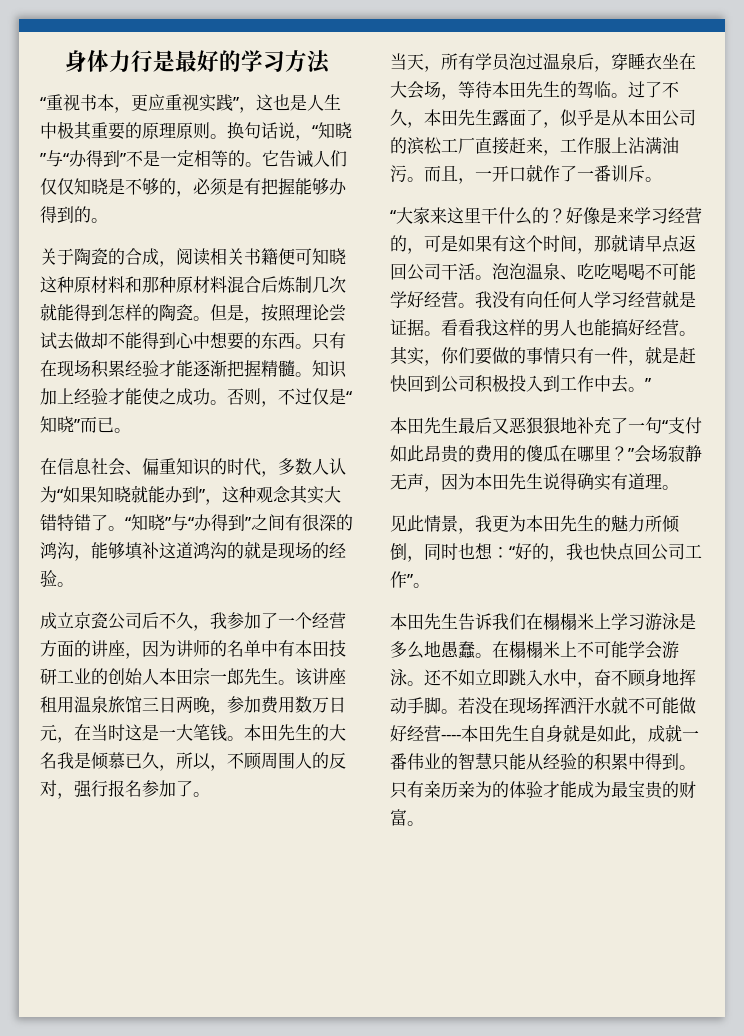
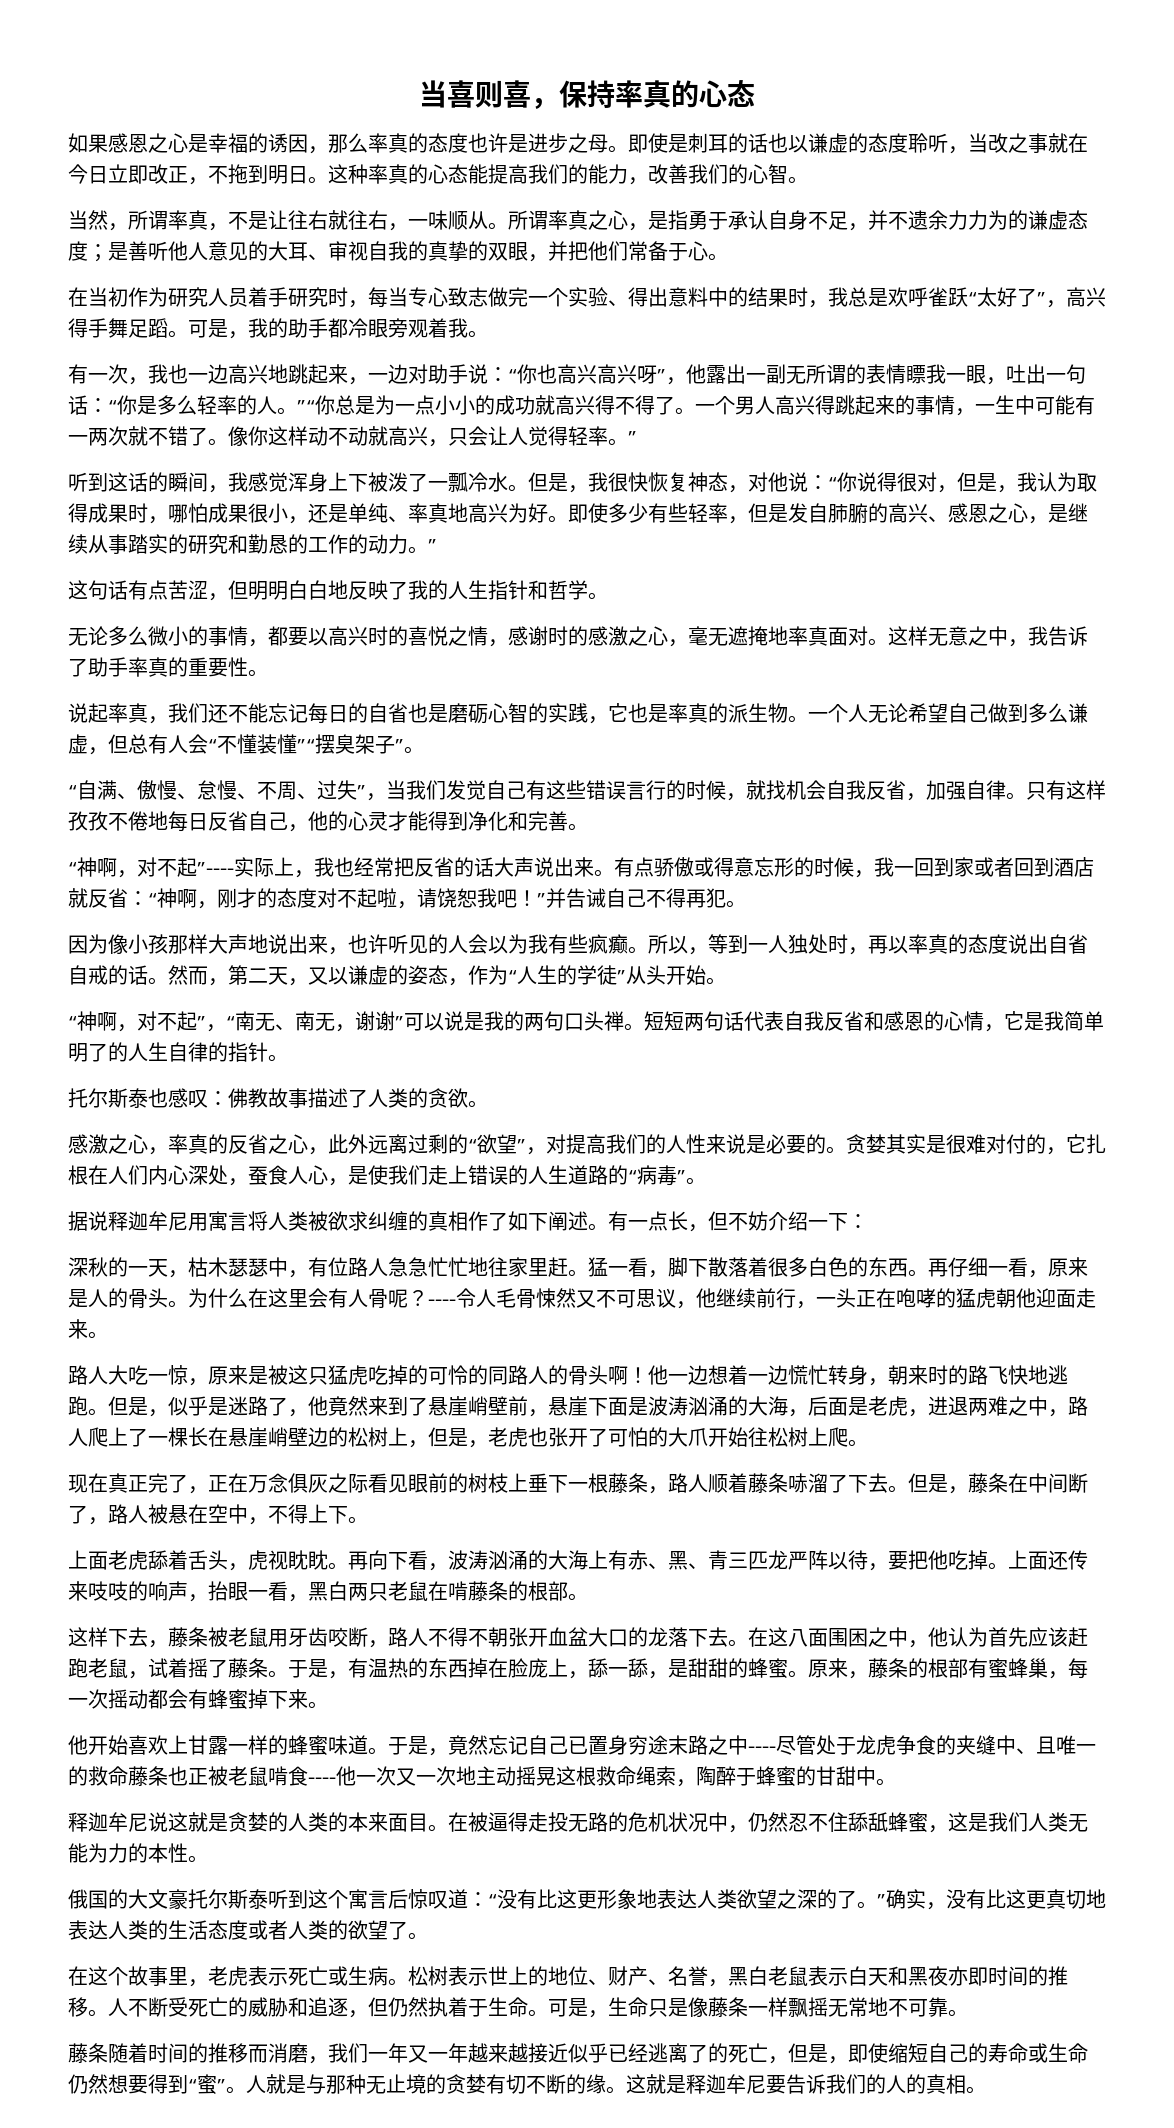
[65,50,331,74] [40,94,341,113] [40,121,352,141] [40,150,347,168] [40,178,347,197] [40,206,108,223] [40,248,346,267] [40,276,346,294] [40,303,346,323] [40,332,346,350] [40,360,347,378] [40,388,352,407] [40,416,131,433] [40,458,346,477] [40,485,341,505] [40,514,353,532] [40,541,346,561] [40,570,74,587] [40,612,346,631] [40,639,346,659] [40,668,346,686] [40,696,346,715] [40,724,346,743] [40,752,346,771] [40,780,210,799] [390,53,696,72] [390,81,679,100] [390,109,696,128] [390,137,679,156] [390,164,662,184] [390,207,702,225] [390,234,696,254] [390,263,696,281] [390,290,696,308] [390,319,696,336] [390,346,696,366] [390,374,651,393] [390,416,702,434] [390,445,702,463] [390,473,679,492] [390,515,680,534] [390,543,702,562] [390,571,430,588] [390,613,696,631] [390,641,679,659] [390,668,696,688] [390,696,696,714] [390,724,699,744] [390,753,696,771] [390,780,696,799] [390,809,407,826] 身体力行是最好的学习方法 // “重视书本，更应重视实践”，这也是人生中极其重要的原理原则。换句话说，“知晓”与“办得到”不是一定相等的。它告诫人们仅仅知晓是不够的，必须是有把握能够办得到的。 // 关于陶瓷的合成，阅读相关书籍便可知晓这种原材料和那种原材料混合后炼制几次就能得到怎样的陶瓷。但是，按照理论尝试去做却不能得到心中想要的东西。只有在现场积累经验才能逐渐把握精髓。知识加上经验才能使之成功。否则，不过仅是“知晓”而已。 // 在信息社会、偏重知识的时代，多数人认为“如果知晓就能办到”，这种观念其实大错特错了。“知晓”与“办得到”之间有很深的鸿沟，能够填补这道鸿沟的就是现场的经验。 // 成立京瓷公司后不久，我参加了一个经营方面的讲座，因为讲师的名单中有本田技研工业的创始人本田宗一郎先生。该讲座租用温泉旅馆三日两晚，参加费用数万日元，在当时这是一大笔钱。本田先生的大名我是倾慕已久，所以，不顾周围人的反对，强行报名参加了。 // 当天，所有学员泡过温泉后，穿睡衣坐在大会场，等待本田先生的驾临。过了不久，本田先生露面了，似乎是从本田公司的滨松工厂直接赶来，工作服上沾满油污。而且，一开口就作了一番训斥。 // “大家来这里干什么的？好像是来学习经营的，可是如果有这个时间，那就请早点返回公司干活。泡泡温泉、吃吃喝喝不可能学好经营。我没有向任何人学习经营就是证据。看看我这样的男人也能搞好经营。其实，你们要做的事情只有一件，就是赶快回到公司积极投入到工作中去。” // 本田先生最后又恶狠狠地补充了一句“支付如此昂贵的费用的傻瓜在哪里？”会场寂静无声，因为本田先生说得确实有道理。 // 见此情景，我更为本田先生的魅力所倾倒，同时也想：“好的，我也快点回公司工作”。 // 本田先生告诉我们在榻榻米上学习游泳是多么地愚蠢。在榻榻米上不可能学会游泳。还不如立即跳入水中，奋不顾身地挥动手脚。若没在现场挥洒汗水就不可能做好经营----本田先生自身就是如此，成就一番伟业的智慧只能从经验的积累中得到。只有亲历亲为的体验才能成为最宝贵的财富 -> [419,80,755,110] [68,133,1088,154] [68,164,808,185] [68,210,1088,231] [68,241,728,262] [68,287,1106,308] [68,318,488,339] [68,364,1086,385] [68,395,1095,416] [68,426,637,447] [68,472,1097,493] [68,503,1088,524] [68,534,437,554] [68,580,608,601] [68,626,1088,647] [68,657,268,677] [68,703,1088,724] [68,734,424,755] [68,780,1106,801] [68,811,588,832] [68,857,1094,878] [68,888,746,909] [68,934,1088,955] [68,965,726,986] [68,1011,1104,1032] [68,1042,288,1062] [68,1088,488,1108] [68,1134,1106,1155] [68,1165,706,1186] [68,1211,868,1232] [68,1257,1088,1278] [68,1288,1096,1309] [68,1319,108,1339] [68,1365,1068,1386] [68,1396,1088,1417] [68,1427,868,1448] [68,1473,1088,1494] [68,1504,368,1525] [68,1550,1088,1571] [68,1581,588,1602] [68,1627,1088,1648] [68,1658,1088,1679] [68,1689,328,1709] [68,1735,1096,1756] [68,1766,896,1787] [68,1812,1088,1833] [68,1843,208,1863] [68,1889,1106,1910] [68,1920,428,1940] [68,1966,1068,1987] [68,1997,968,2018] [68,2043,1088,2064] [68,2074,966,2094] 当喜则喜，保持率真的心态 // 如果感恩之心是幸福的诱因，那么率真的态度也许是进步之母。即使是刺耳的话也以谦虚的态度聆听，当改之事就在今日立即改正，不拖到明日。这种率真的心态能提高我们的能力，改善我们的心智。 // 当然，所谓率真，不是让往右就往右，一味顺从。所谓率真之心，是指勇于承认自身不足，并不遗余力力为的谦虚态度；是善听他人意见的大耳、审视自我的真挚的双眼，并把他们常备于心。 // 在当初作为研究人员着手研究时，每当专心致志做完一个实验、得出意料中的结果时，我总是欢呼雀跃“太好了”，高兴得手舞足蹈。可是，我的助手都冷眼旁观着我。 // 有一次，我也一边高兴地跳起来，一边对助手说：“你也高兴高兴呀”，他露出一副无所谓的表情瞟我一眼，吐出一句话：“你是多么轻率的人。”“你总是为一点小小的成功就高兴得不得了。一个男人高兴得跳起来的事情，一生中可能有一两次就不错了。像你这样动不动就高兴，只会让人觉得轻率。” // 听到这话的瞬间，我感觉浑身上下被泼了一瓢冷水。但是，我很快恢复神态，对他说：“你说得很对，但是，我认为取得成果时，哪怕成果很小，还是单纯、率真地高兴为好。即使多少有些轻率，但是发自肺腑的高兴、感恩之心，是继续从事踏实的研究和勤恳的工作的动力。” // 这句话有点苦涩，但明明白白地反映了我的人生指针和哲学。 // 无论多么微小的事情，都要以高兴时的喜悦之情，感谢时的感激之心，毫无遮掩地率真面对。这样无意之中，我告诉了助手率真的重要性。 // 说起率真，我们还不能忘记每日的自省也是磨砺心智的实践，它也是率真的派生物。一个人无论希望自己做到多么谦虚，但总有人会“不懂装懂”“摆臭架子”。 // “自满、傲慢、怠慢、不周、过失”，当我们发觉自己有这些错误言行的时候，就找机会自我反省，加强自律。只有这样孜孜不倦地每日反省自己，他的心灵才能得到净化和完善。 // “神啊，对不起”----实际上，我也经常把反省的话大声说出来。有点骄傲或得意忘形的时候，我一回到家或者回到酒店就反省：“神啊，刚才的态度对不起啦，请饶恕我吧！”并告诫自己不得再犯。 // 因为像小孩那样大声地说出来，也许听见的人会以为我有些疯癫。所以，等到一人独处时，再以率真的态度说出自省自戒的话。然而，第二天，又以谦虚的姿态，作为“人生的学徒”从头开始。 // “神啊，对不起”，“南无、南无，谢谢”可以说是我的两句口头禅。短短两句话代表自我反省和感恩的心情，它是我简单明了的人生自律的指针。 // 托尔斯泰也感叹：佛教故事描述了人类的贪欲。 // 感激之心，率真的反省之心，此外远离过剩的“欲望”，对提高我们的人性来说是必要的。贪婪其实是很难对付的，它扎根在人们内心深处，蚕食人心，是使我们走上错误的人生道路的“病毒”。 // 据说释迦牟尼用寓言将人类被欲求纠缠的真相作了如下阐述。有一点长，但不妨介绍一下： // 深秋的一天，枯木瑟瑟中，有位路人急急忙忙地往家里赶。猛一看，脚下散落着很多白色的东西。再仔细一看，原来是人的骨头。为什么在这里会有人骨呢？----令人毛骨悚然又不可思议，他继续前行，一头正在咆哮的猛虎朝他迎面走来。 // 路人大吃一惊，原来是被这只猛虎吃掉的可怜的同路人的骨头啊！他一边想着一边慌忙转身，朝来时的路飞快地逃跑。但是，似乎是迷路了，他竟然来到了悬崖峭壁前，悬崖下面是波涛汹涌的大海，后面是老虎，进退两难之中，路人爬上了一棵长在悬崖峭壁边的松树上，但是，老虎也张开了可怕的大爪开始往松树上爬。 // 现在真正完了，正在万念俱灰之际看见眼前的树枝上垂下一根藤条，路人顺着藤条哧溜了下去。但是，藤条在中间断了，路人被悬在空中，不得上下。 // 上面老虎舔着舌头，虎视眈眈。再向下看，波涛汹涌的大海上有赤、黑、青三匹龙严阵以待，要把他吃掉。上面还传来吱吱的响声，抬眼一看，黑白两只老鼠在啃藤条的根部。 // 这样下去，藤条被老鼠用牙齿咬断，路人不得不朝张开血盆大口的龙落下去。在这八面围困之中，他认为首先应该赶跑老鼠，试着摇了藤条。于是，有温热的东西掉在脸庞上，舔一舔，是甜甜的蜂蜜。原来，藤条的根部有蜜蜂巢，每一次摇动都会有蜂蜜掉下来。 // 他开始喜欢上甘露一样的蜂蜜味道。于是，竟然忘记自己已置身穷途末路之中----尽管处于龙虎争食的夹缝中、且唯一的救命藤条也正被老鼠啃食----他一次又一次地主动摇晃这根救命绳索，陶醉于蜂蜜的甘甜中。 // 释迦牟尼说这就是贪婪的人类的本来面目。在被逼得走投无路的危机状况中，仍然忍不住舔舐蜂蜜，这是我们人类无能为力的本性。 // 俄国的大文豪托尔斯泰听到这个寓言后惊叹道：“没有比这更形象地表达人类欲望之深的了。”确实，没有比这更真切地表达人类的生活态度或者人类的欲望了。 // 在这个故事里，老虎表示死亡或生病。松树表示世上的地位、财产、名誉，黑白老鼠表示白天和黑夜亦即时间的推移。人不断受死亡的威胁和追逐，但仍然执着于生命。可是，生命只是像藤条一样飘摇无常地不可靠。 // 藤条随着时间的推移而消磨，我们一年又一年越来越接近似乎已经逃离了的死亡，但是，即使缩短自己的寿命或生命仍然想要得到“蜜”。人就是与那种无止境的贪婪有切不断的缘。这就是释迦牟尼要告诉我们的人的真相

